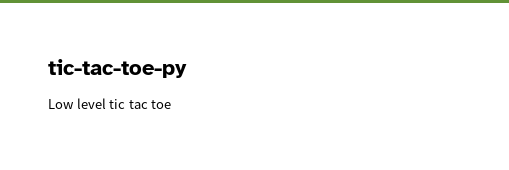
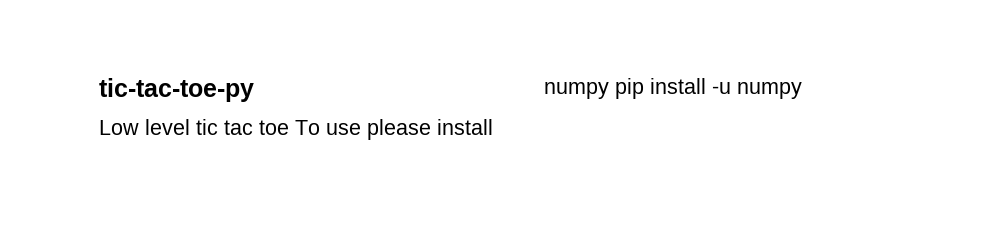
(172, 104) none -> [295,119,493,140] [544,78,802,99] To use please install numpy pip install -u numpy

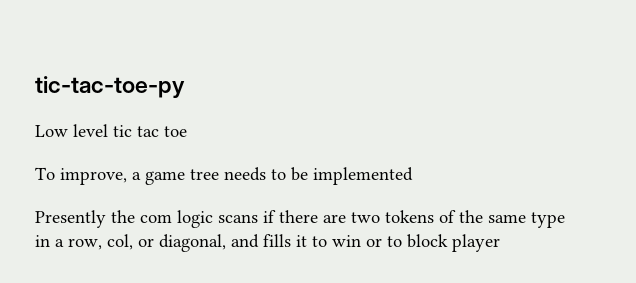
[295,119,493,140] [544,78,802,99] To use please install numpy pip install -u numpy -> [35,167,413,185] [35,210,565,228] [35,234,500,252] // To improve, a game tree needs to be implemented // Presently the com logic scans if there are two tokens of the same type in a row, col, or diagonal, and fills it to win or to block player

